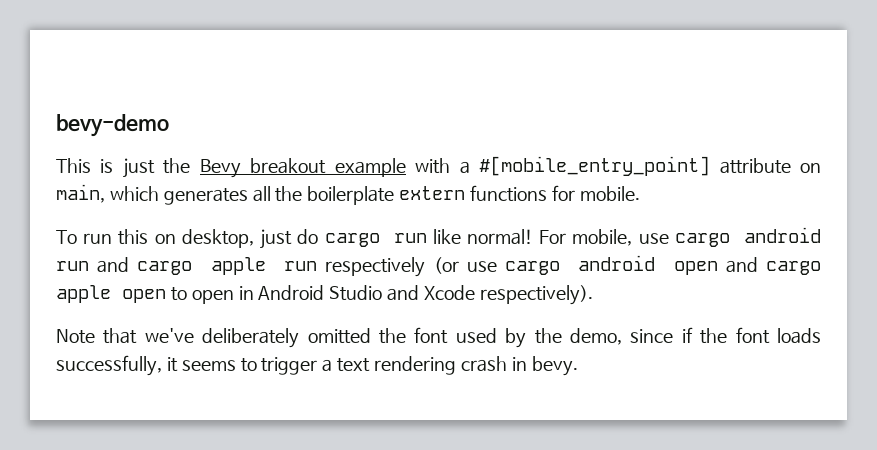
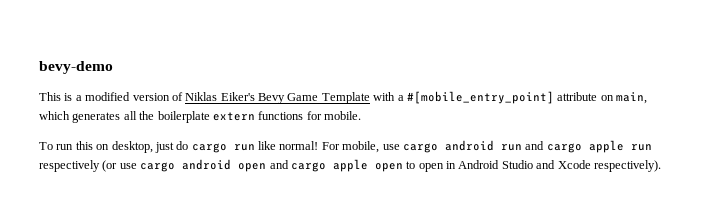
[122,158,406,178] just the Bevy breakout example -> [75,92,370,104] a modified version of Niklas Eiker's Bevy Game Template
[56,327,821,348] [56,355,578,376] // Note that we've deliberately omitted the font used by the demo, since if the font loads successfully, it seems to trigger a text rendering crash in bevy. -> (661, 166) none

